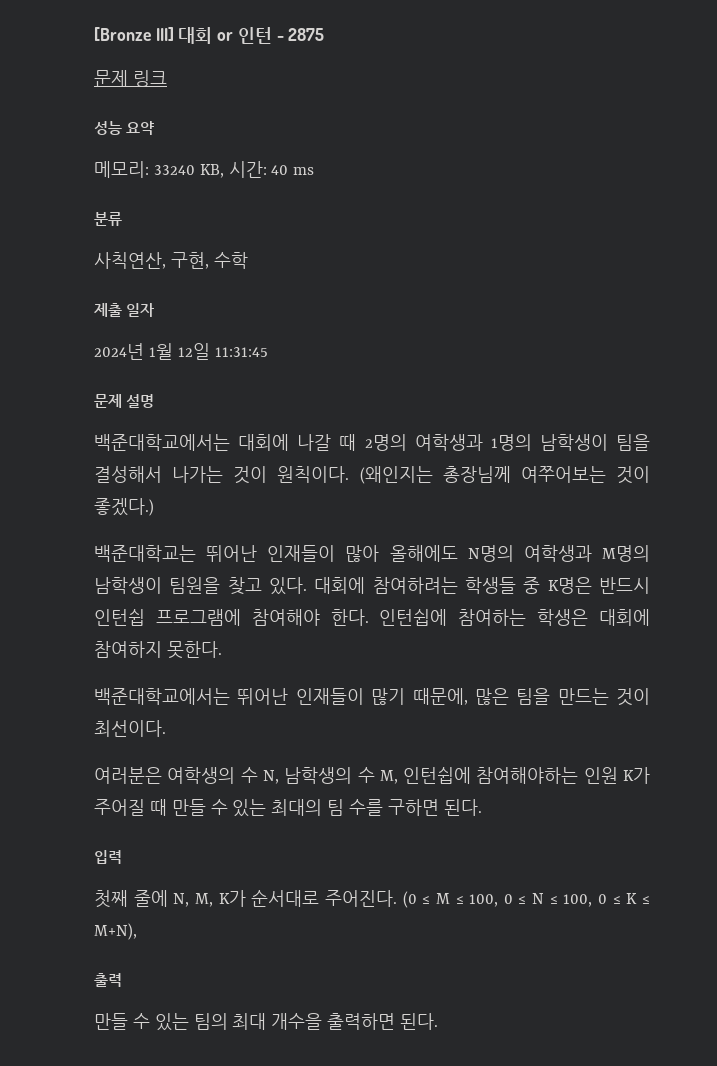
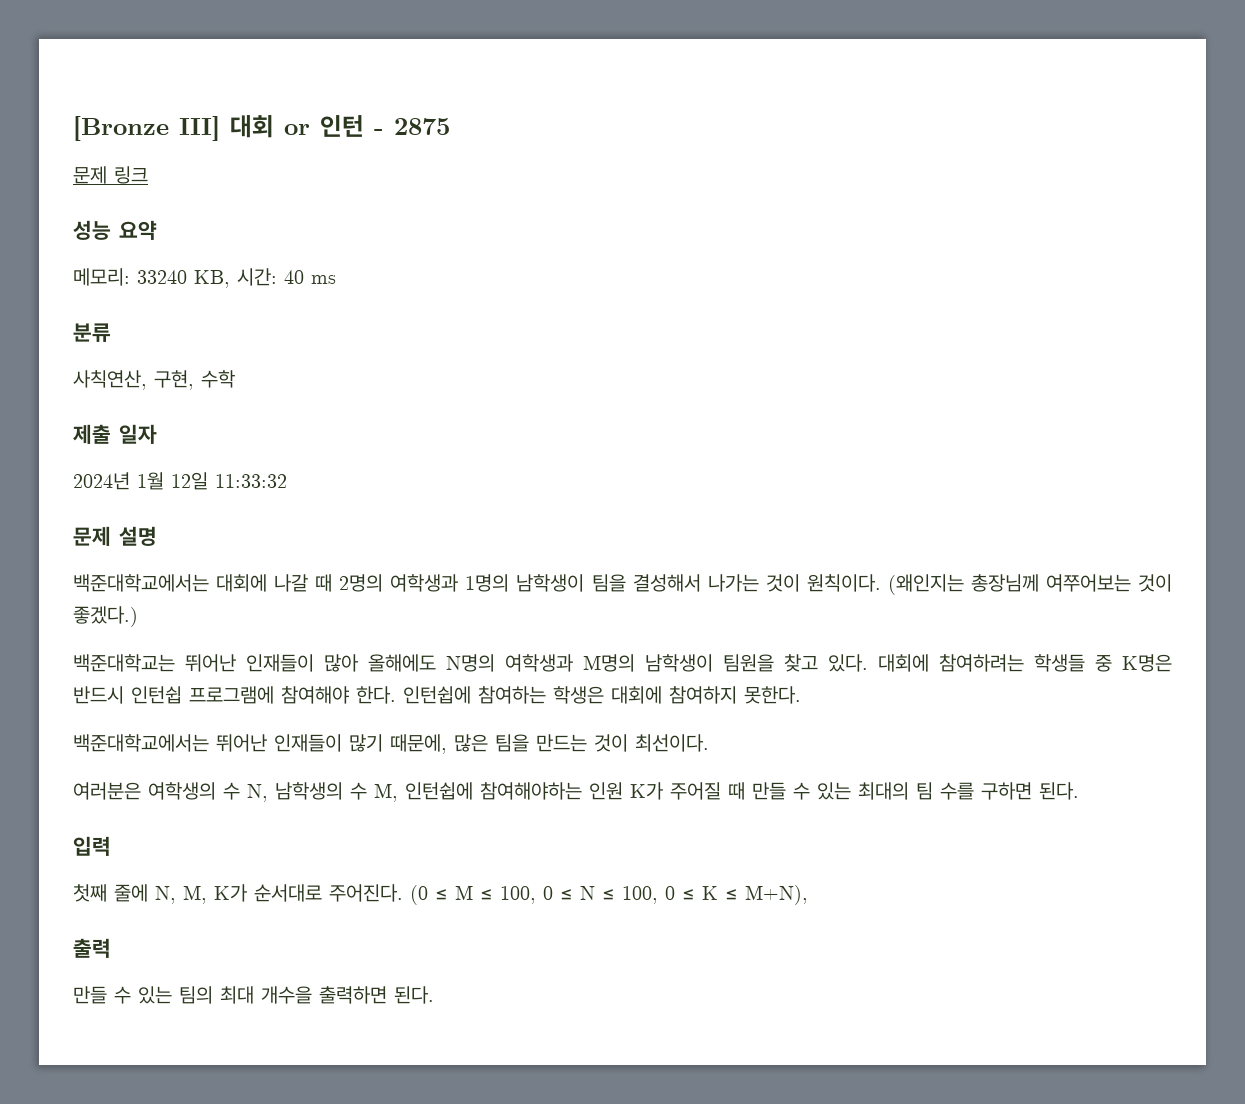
[214,347,268,357] 11:31:45 -> [215,474,287,488] 11:33:32

